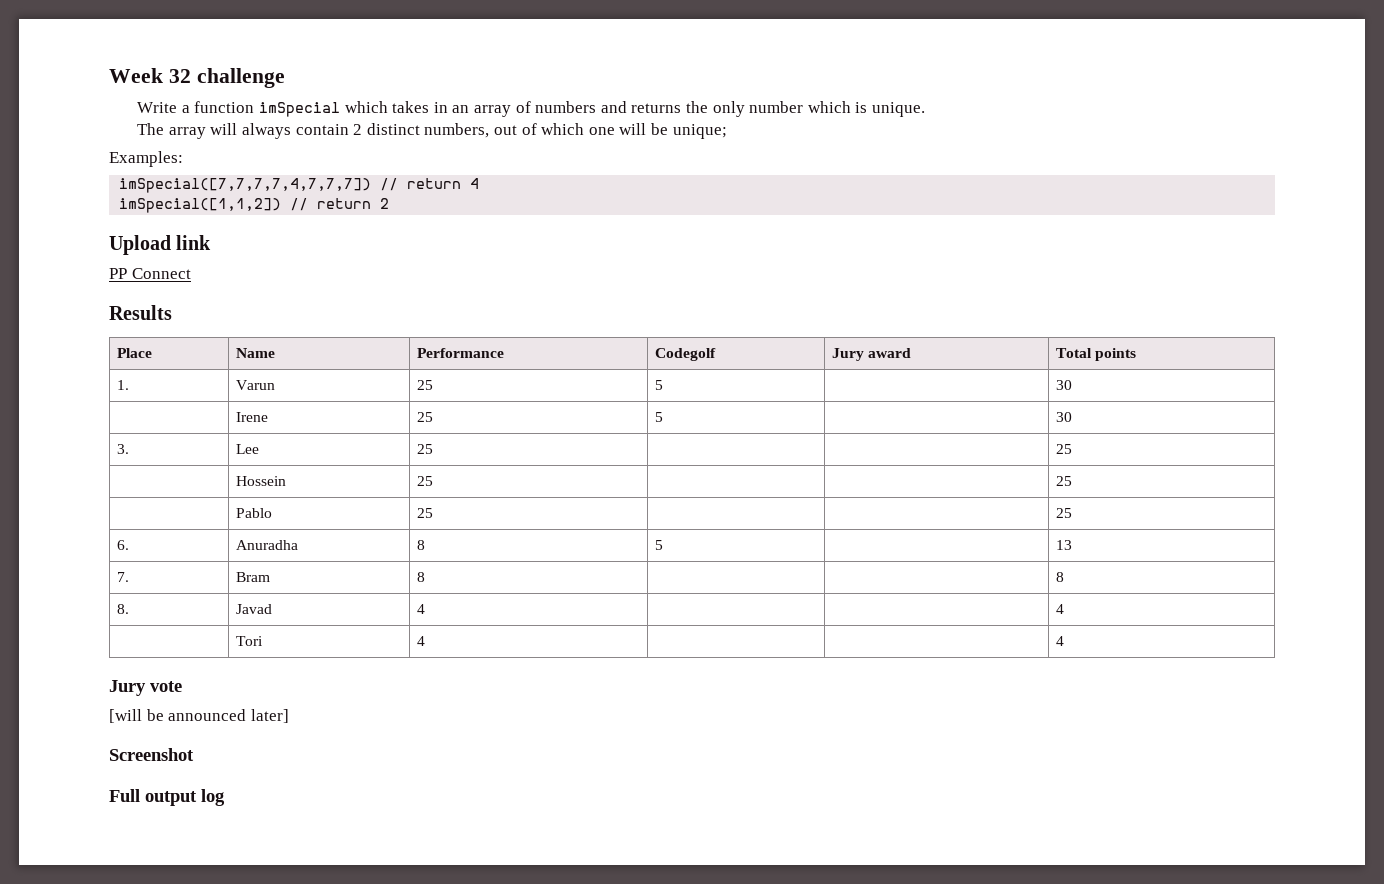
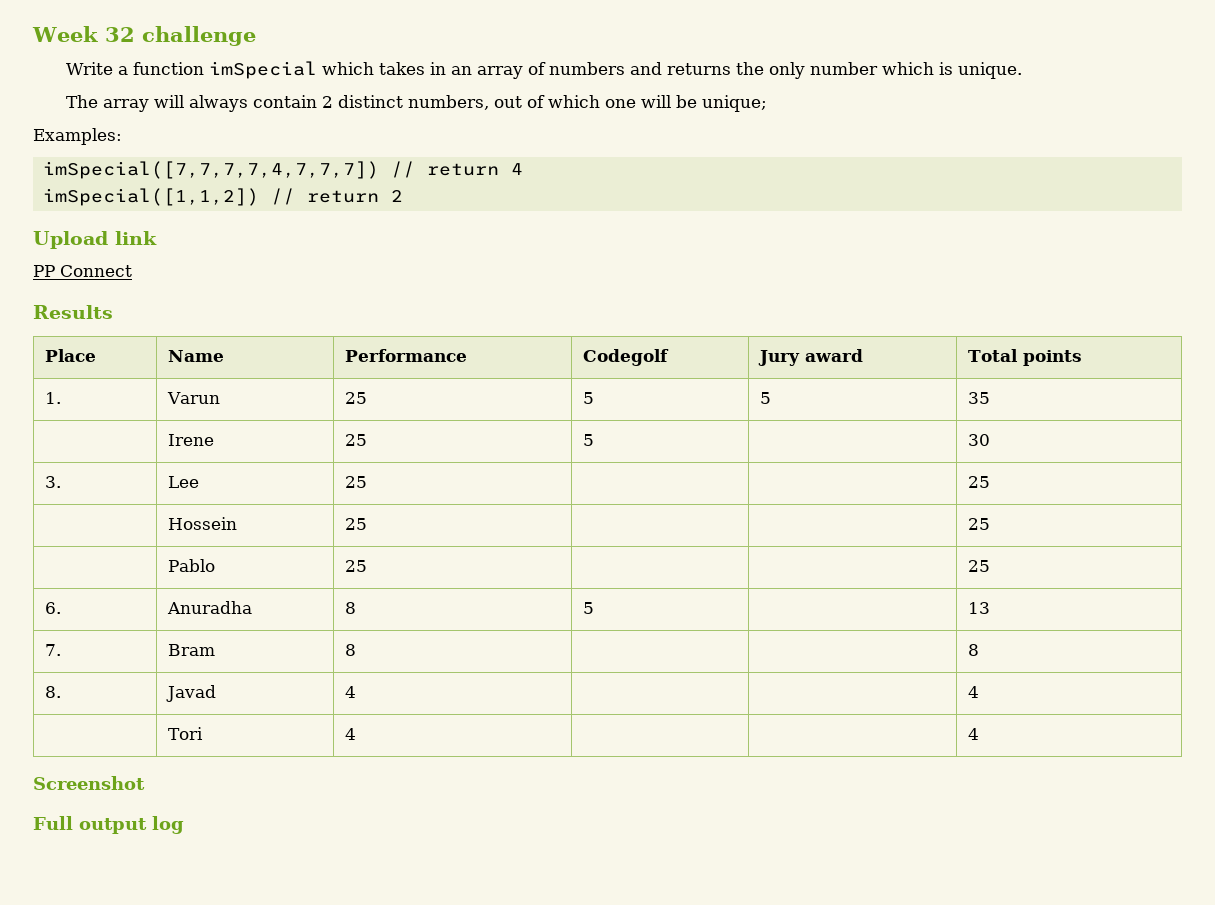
[1055,380,1072,390] | 30 -> [760,392,772,404] [968,392,991,404] 5 | 35
[109,680,182,696] [109,709,289,723] // Jury vote // [will be announced later] -> (980, 734) none

